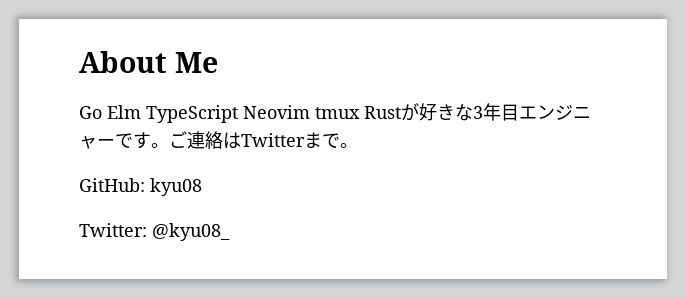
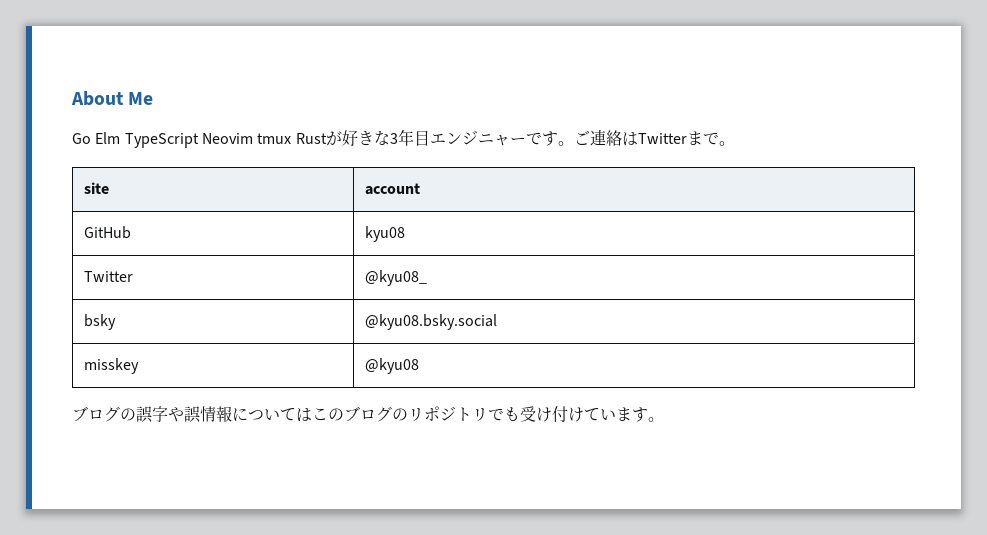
[79,178,202,196] [79,223,230,241] // GitHub: kyu08 // Twitter: @kyu08_ -> [83,182,109,194] [364,183,420,195] [83,226,131,239] [364,226,405,242] [83,271,133,282] [364,270,427,286] [83,314,116,330] [364,314,497,330] [83,358,139,374] [364,358,419,374] [72,406,664,423] // site | account // GitHub | kyu08 // Twitter | @kyu08_ // bsky | @kyu08.bsky.social // misskey | @kyu08 // ブログの誤字や誤情報についてはこのブログのリポジトリでも受け付けています。

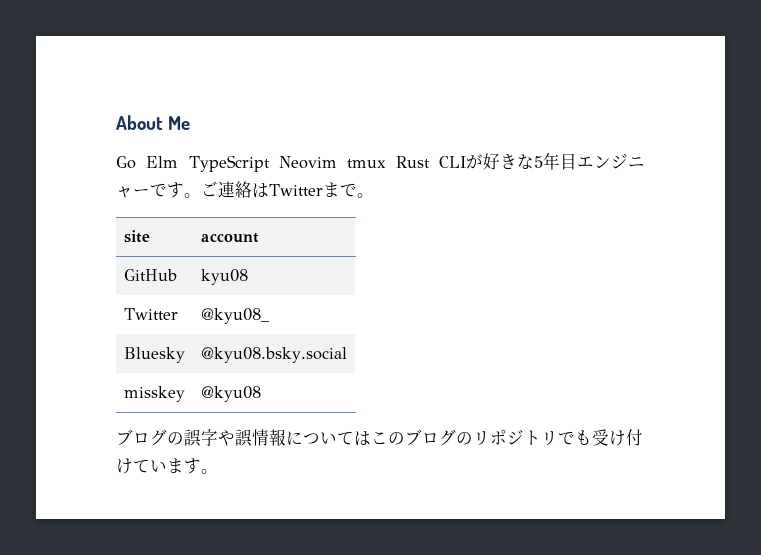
(327, 138) none -> [439,156,466,168] CLI
[389,133,398,144] 3 -> [534,156,543,168] 5
[83,314,116,330] bsky -> [123,347,185,363] Bluesky

